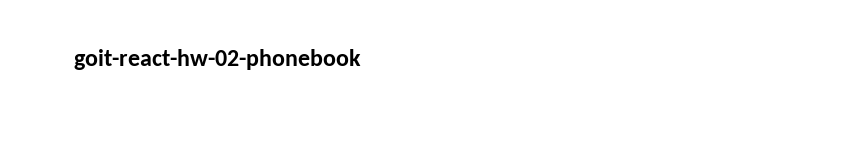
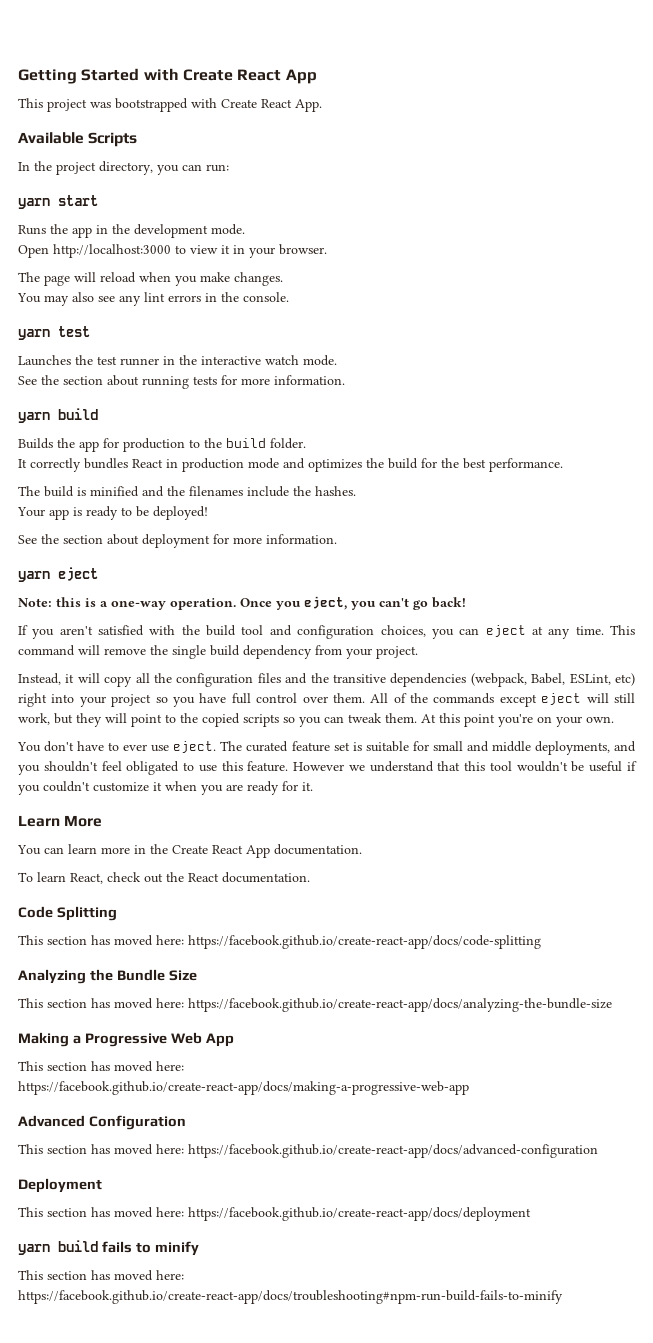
[74,49,361,70] goit-react-hw-02-phonebook -> [18,68,317,84] [18,98,322,112] [18,132,138,147] [18,161,229,175] [18,195,98,209] [18,224,245,238] [18,244,327,258] [18,272,283,286] [17,292,289,306] [18,326,90,340] [18,355,337,366] [18,375,345,389] [18,408,98,423] [18,438,306,452] [18,458,563,472] [18,486,356,497] [17,506,208,520] [18,534,337,548] [18,567,98,582] [18,596,466,610] [18,625,636,639] [18,645,418,659] [18,673,635,687] [18,693,636,707] [18,713,614,727] [17,741,636,755] [18,761,637,775] [18,781,313,795] [18,815,103,827] [17,844,362,858] [18,872,310,884] [18,906,117,921] [18,935,541,949] [18,969,197,984] [18,998,612,1012] [18,1032,234,1047] [18,1061,184,1072] [18,1081,469,1095] [18,1115,186,1130] [18,1144,598,1158] [18,1178,102,1193] [18,1207,531,1221] [18,1240,199,1256] [18,1270,184,1281] [18,1290,563,1304] Getting Started with Create React App // This project was bootstrapped with Create React App. // Available Scripts // In the project directory, you can run: // yarn start // Runs the app in the development mode. // Open http://localhost:3000 to view it in your browser. // The page will reload when you make changes. // You may also see any lint errors in the console. // yarn test // Launches the test runner in the interactive watch mode. // See the section about running tests for more information. // yarn build // Builds the app for production to the build folder. // It correctly bundles React in production mode and optimizes the build for the best performance. // The build is minified and the filenames include the hashes. // Your app is ready to be deployed! // See the section about deployment for more information. // yarn eject // Note: this is a one-way operation. Once you eject, you can't go back! // If you aren't satisfied with the build tool and configuration choices, you can eject at any time. This command will remove the single build dependency from your project. // Instead, it will copy all the configuration files and the transitive dependencies (webpack, Babel, ESLint, etc) right into your project so you have full control over them. All of the commands except eject will still work, but they will point to the copied scripts so you can tweak them. At this point you're on your own. // You don't have to ever use eject. The curated feature set is suitable for small and middle deployments, and you shouldn't feel obligated to use this feature. However we understand that this tool wouldn't be useful if you couldn't customize it when you are ready for it. // Learn More // You can learn more in the Create React App documentation. // To learn React, check out the React documentation. // Code Splitting // This section has moved here: https://facebook.github.io/create-react-app/docs/code-splitting // Analyzing the Bundle Size // This section has moved here: https://facebook.github.io/create-react-app/docs/analyzing-the-bundle-size // Making a Progressive Web App // This section has moved here: https://facebook.github.io/create-react-app/docs/making-a-progressive-web-app // Advanced Configuration // This section has moved here: https://facebook.github.io/create-react-app/docs/advanced-configuration // Deployment // This section has moved here: https://facebook.github.io/create-react-app/docs/deployment // yarn build fails to minify // This section has moved here: https://facebook.github.io/create-react-app/docs/troubleshooting#npm-run-build-fails-to-minify

